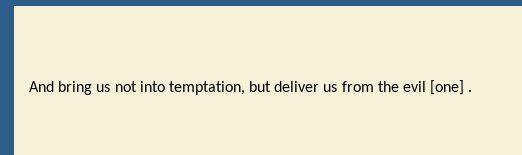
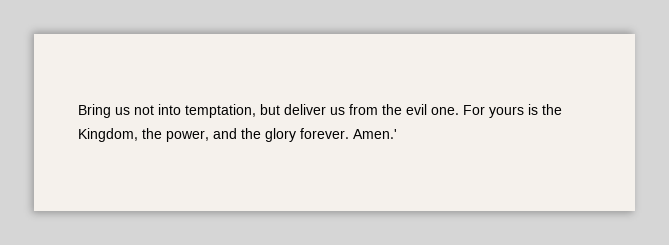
[29,81,93,95] And bring -> [78,104,111,118] Bring
[430,80,473,95] [one] . -> [431,104,562,118] [78,128,397,142] one. For yours is the Kingdom, the power, and the glory forever. Amen.'

